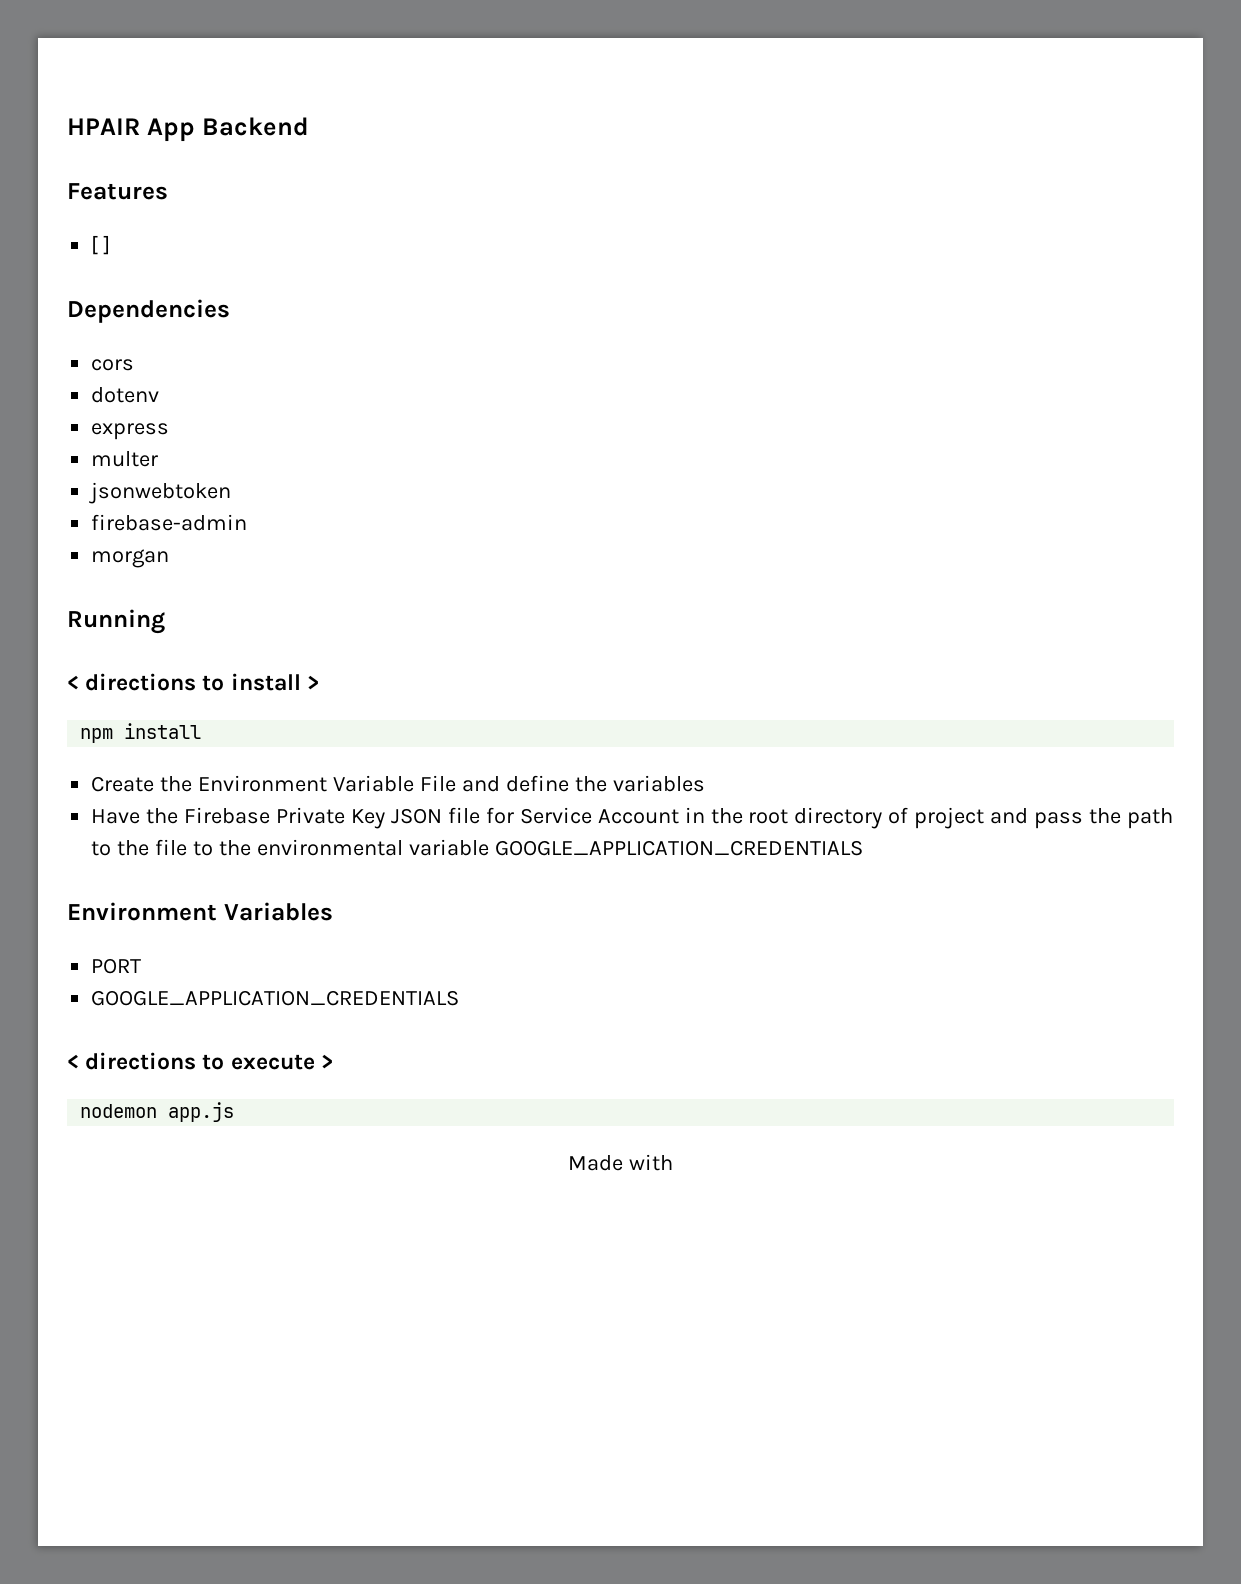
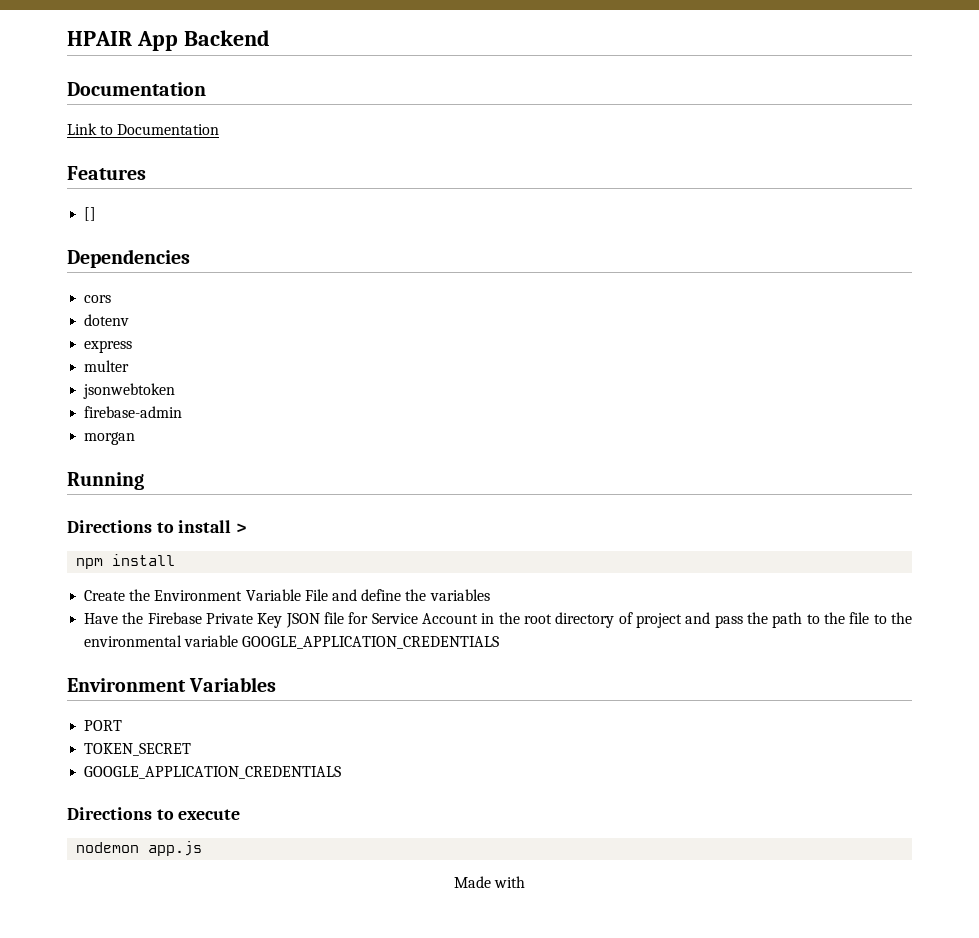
(309, 126) none -> [67,82,206,96] [67,123,220,135] // Documentation // Link to Documentation
[91,235,111,255] [ ] -> [84,207,97,221] []
[67,673,197,691] < directions -> [67,520,152,533] Directions
[91,990,460,1006] [67,1052,197,1070] // GOOGLE_APPLICATION_CREDENTIALS // < directions -> [84,743,192,756] [84,766,342,779] [67,807,152,820] // TOKEN_SECRET // GOOGLE_APPLICATION_CREDENTIALS // Directions
[320,1054,333,1069] > -> (241, 814) none

